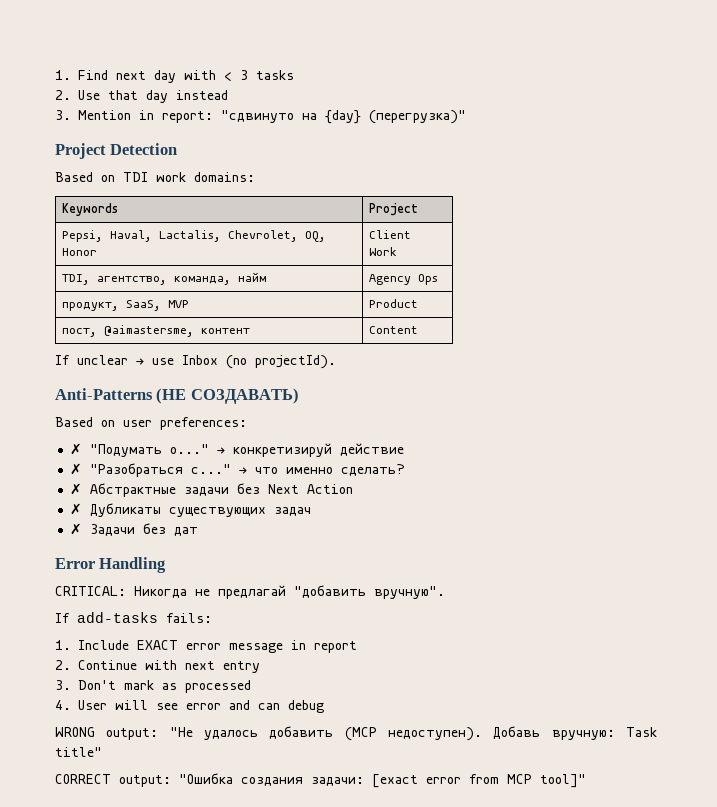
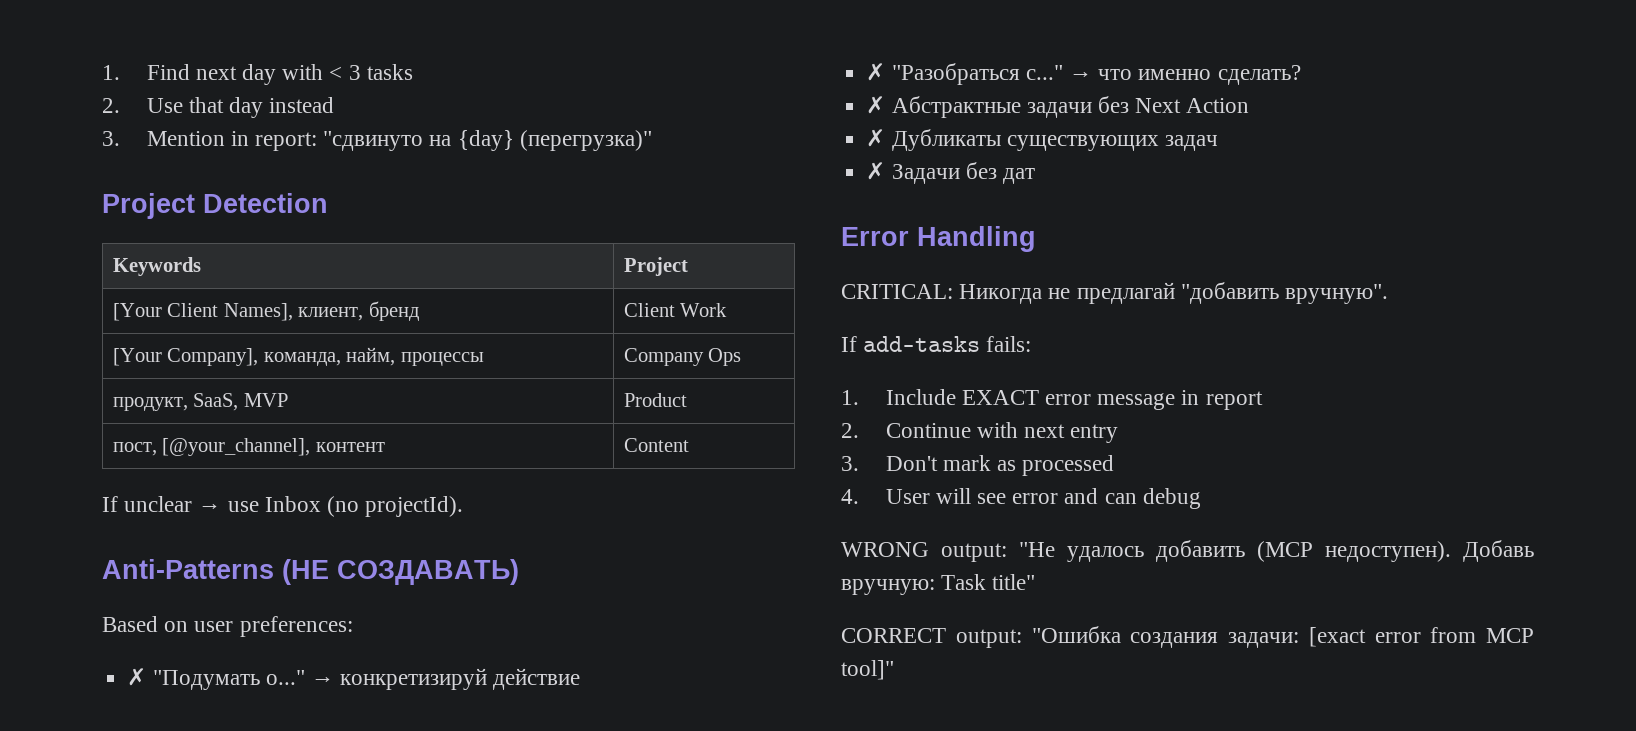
[55,172,255,182] [62,203,119,216] [369,203,419,216] [62,230,327,242] [62,248,98,256] [369,230,412,239] [369,247,398,256] [62,272,267,285] [369,274,412,285] // Based on TDI work domains: // Keywords | Project // Pepsi, Haval, Lactalis, Chevrolet, OQ, Honor | Client Work // TDI, агентство, команда, найм | Agency -> [112,257,201,276] [623,257,688,276] [112,301,419,321] [623,303,728,317] [112,347,484,366] [623,348,704,366] // Keywords | Project // [Your Client Names], клиент, бренд | Client Work // [Your Company], команда, найм, процессы | Company
[104,325,195,337] @aimastersme, -> [162,438,311,456] [@your_channel],

